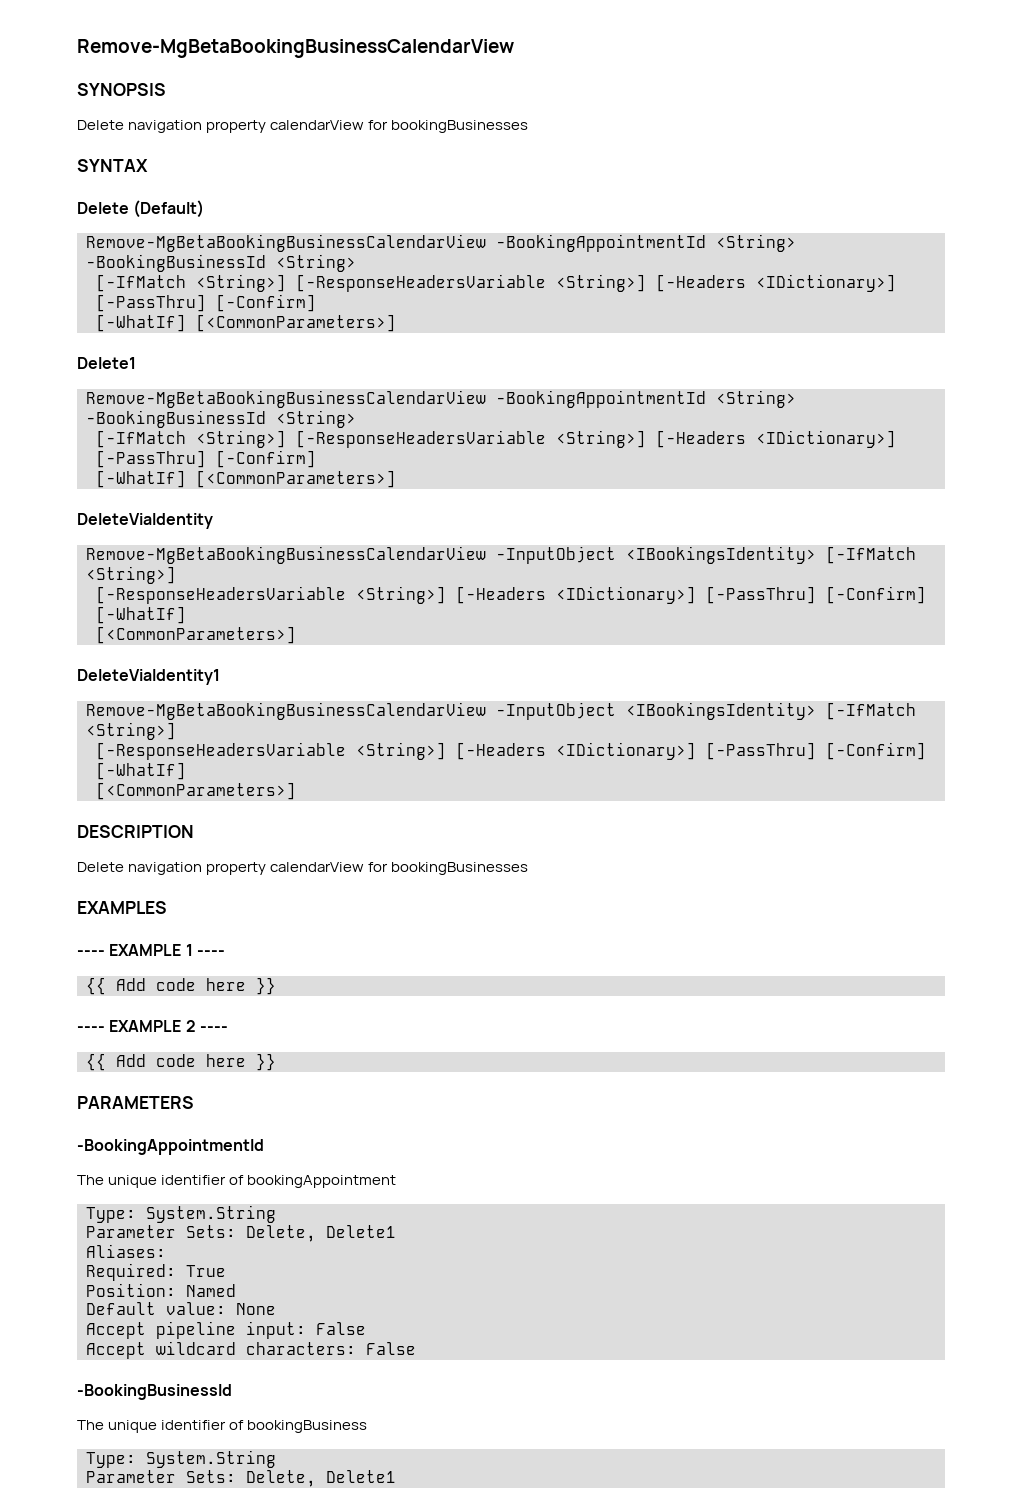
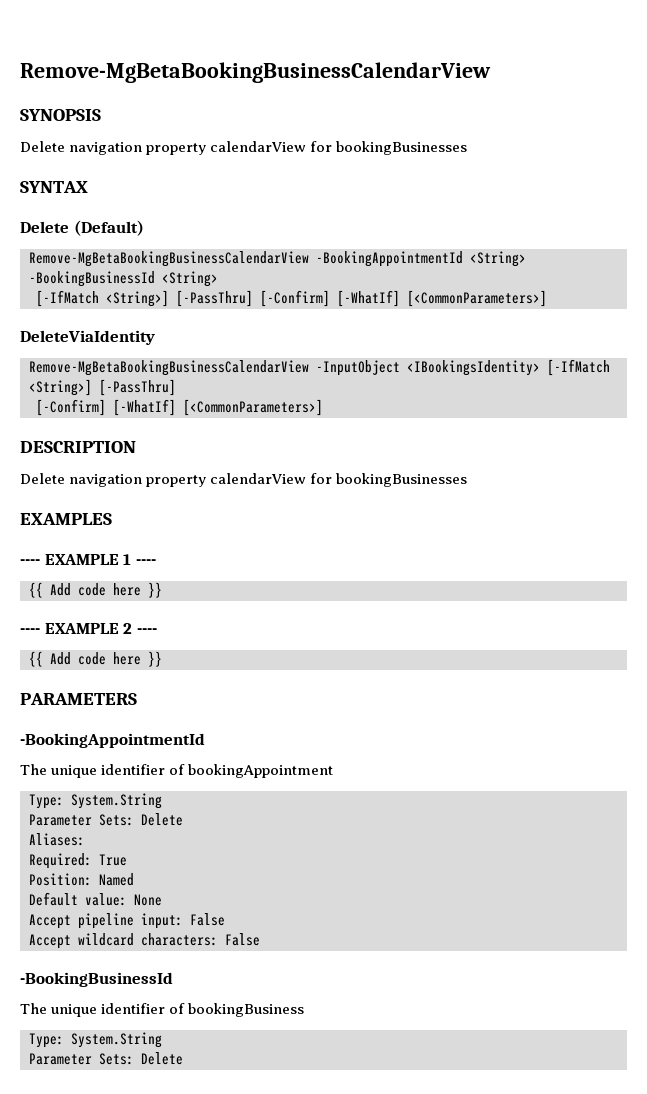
[296,274,896,292] [96,294,316,312] [96,314,396,332] [77,357,136,369] [86,390,796,408] [86,410,356,428] [96,430,896,448] [96,450,316,468] [-ResponseHeadersVariable <String>] [-Headers <IDictionary>] [-PassThru] [-Confirm] // [-WhatIf] [<CommonParameters>] // Delete1 // Remove-MgBetaBookingBusinessCalendarView -BookingAppointmentId <String> -BookingBusinessId <String> // [-IfMatch <String>] [-ResponseHeadersVariable <String>] [-Headers <IDictionary>] [-PassThru] [-Confirm] // -> [176,290,330,307] [-PassThru] [-Confirm]
[96,586,926,604] [96,606,186,624] [96,626,296,644] [77,669,220,685] [86,702,916,720] [86,722,176,740] [96,742,926,760] [96,762,186,780] // [-ResponseHeadersVariable <String>] [-Headers <IDictionary>] [-PassThru] [-Confirm] [-WhatIf] // [<CommonParameters>] // DeleteViaIdentity1 // Remove-MgBetaBookingBusinessCalendarView -InputObject <IBookingsIdentity> [-IfMatch <String>] // [-ResponseHeadersVariable <String>] [-Headers <IDictionary>] [-PassThru] [-Confirm] [-WhatIf] // -> [99,379,176,396] [36,399,176,416] [-PassThru] // [-Confirm] [-WhatIf]
[246,1225,396,1242] Delete, Delete1 -> [141,813,183,826] Delete
[246,1470,396,1487] Delete, Delete1 -> [141,1052,183,1065] Delete

